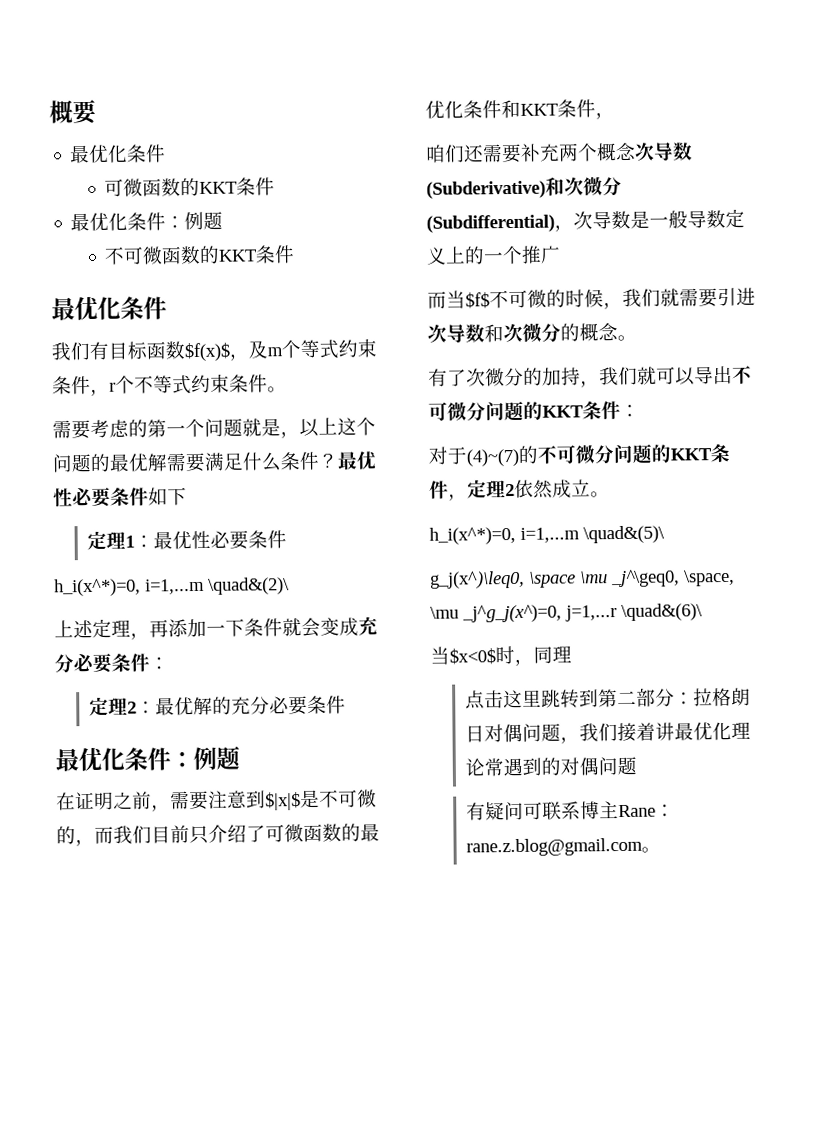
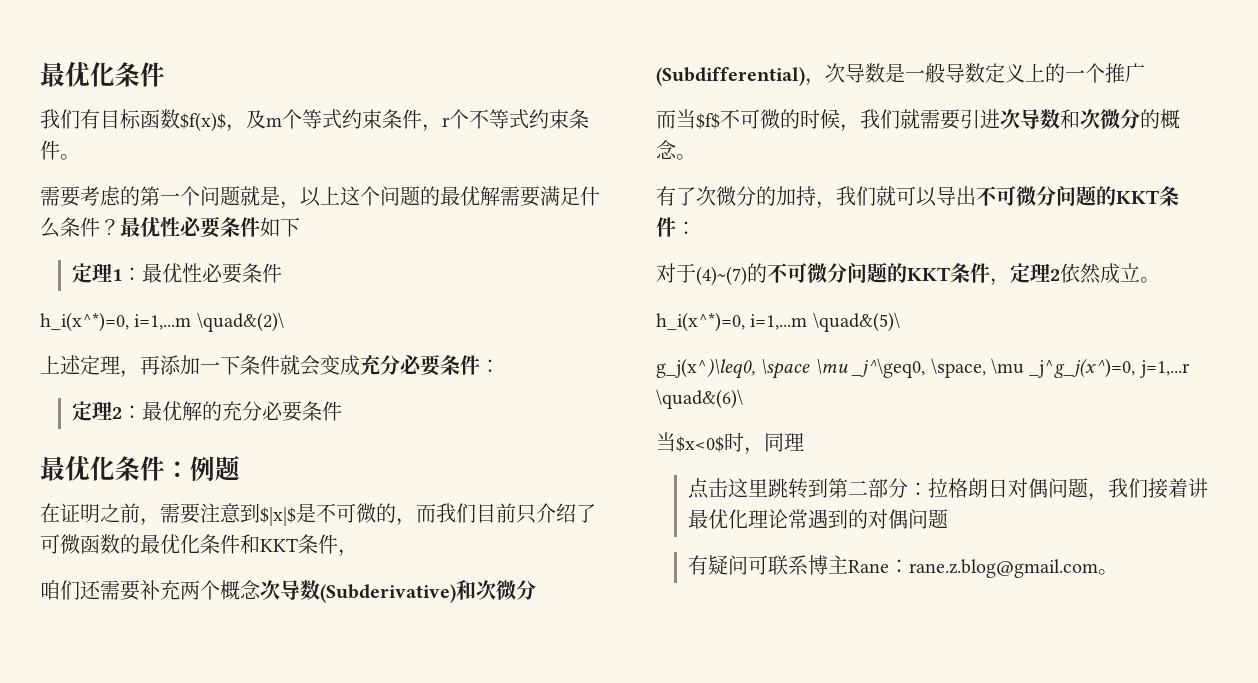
[49,99,97,125] [69,144,167,164] [104,177,276,197] [70,211,224,232] [104,245,296,265] 概要 // 最优化条件 // 可微函数的KKT条件 // 最优化条件：例题 // 不可微函数的KKT条件 // -> (40, 74) none

